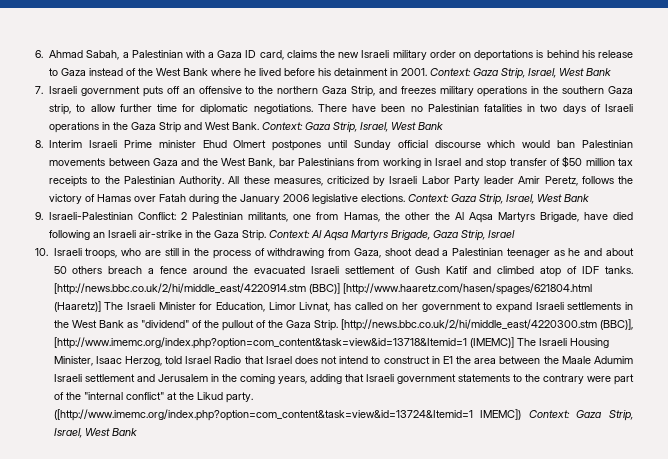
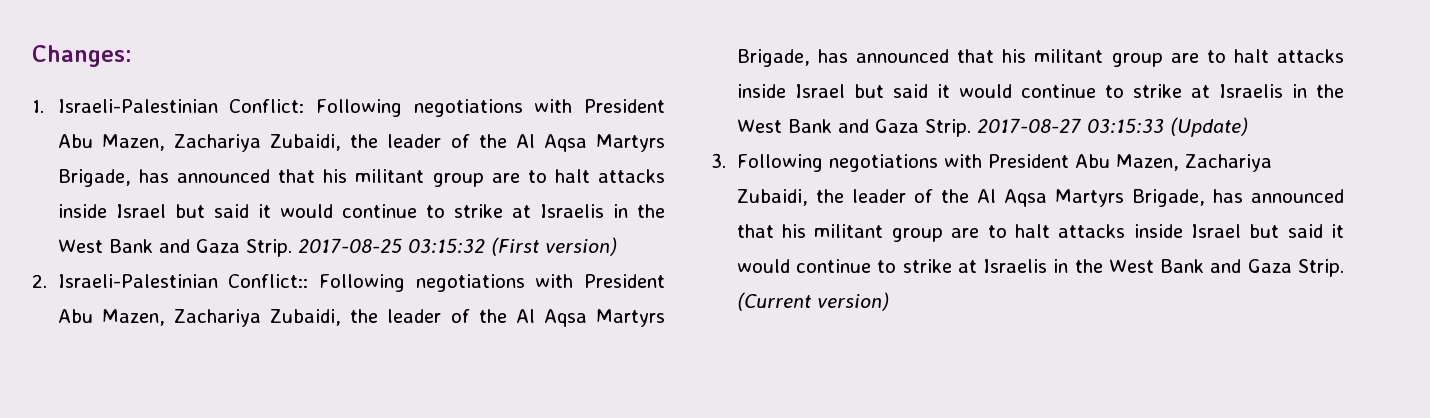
[35,50,633,61] [49,68,612,79] [35,86,634,97] [49,104,633,115] [49,122,444,133] [35,140,634,151] [49,156,633,169] [49,176,633,187] [49,194,590,205] [35,212,634,223] [49,230,516,241] [35,248,634,259] [53,266,633,277] [53,283,592,295] [53,301,633,313] [53,319,634,331] [53,337,609,349] [53,356,633,366] [53,374,634,385] [53,392,253,403] [53,409,633,421] [53,428,137,438] 6. Ahmad Sabah, a Palestinian with a Gaza ID card, claims the new Israeli military order on deportations is behind his release to Gaza instead of the West Bank where he lived before his detainment in 2001. Context: Gaza Strip, Israel, West Bank // 7. Israeli government puts off an offensive to the northern Gaza Strip, and freezes military operations in the southern Gaza strip, to allow further time for diplomatic negotiations. There have been no Palestinian fatalities in two days of Israeli operations in the Gaza Strip and West Bank. Context: Gaza Strip, Israel, West Bank // 8. Interim Israeli Prime minister Ehud Olmert postpones until Sunday official discourse which would ban Palestinian movements between Gaza and the West Bank, bar Palestinians from working in Israel and stop transfer of $50 million tax receipts to the Palestinian Authority. All these measures, criticized by Israeli Labor Party leader Amir Peretz, follows the victory of Hamas over Fatah during the January 2006 legislative elections. Context: Gaza Strip, Israel, West Bank // 9. Israeli-Palestinian Conflict: 2 Palestinian militants, one from Hamas, the other the Al Aqsa Martyrs Brigade, have died following an Israeli air-strike in the Gaza Strip. Context: Al Aqsa Martyrs Brigade, Gaza Strip, Israel // 10. Israeli troops, who are still in the process of withdrawing from Gaza, shoot dead a Palestinian teenager as he and about 50 others breach a fence around the evacuated Israeli settlement of Gush Katif and climbed atop of IDF tanks. [http://news.bbc.co.uk/2/hi/middle_east/4220914.stm (BBC)] [http://www.haaretz.com/hasen/spages/621804.html (Haaretz)] The Israeli Minister for Education, Limor Livnat, has called on her government to expand Israeli settlements in the West Bank as "dividend" of the pullout of the Gaza Strip. [http://news.bbc.co.uk/2/hi/middle_east/4220300.stm (BBC)], [http://www.imemc.org/index.php?option=com_content&task=view&id=13718&Itemid=1 (IMEMC)] The Israeli Housing Minister, Isaac Herzog, told Israel Radio that Israel does not intend to construct in E1 the area between the Maale Adumim Israeli settlement and Jerusalem in the coming years, adding that Israeli government statements to the contrary were part of the "internal conflict" at the Likud party. ([http://www.imemc.org/index.php?option=com_content&task=view&id=13724&Itemid=1 IMEMC]) Context: Gaza Strip, Israel, West Bank -> [32,45,132,67] [32,99,665,117] [57,134,665,152] [57,169,665,187] [57,204,665,218] [57,237,617,257] [32,274,665,292] [57,309,665,327] [736,49,1344,67] [736,84,1344,98] [736,117,1248,137] [711,153,1272,172] [736,189,1344,207] [736,224,1344,242] [736,259,1344,277] [736,292,889,311] Changes: // 1. Israeli-Palestinian Conflict: Following negotiations with President Abu Mazen, Zachariya Zubaidi, the leader of the Al Aqsa Martyrs Brigade, has announced that his militant group are to halt attacks inside Israel but said it would continue to strike at Israelis in the West Bank and Gaza Strip. 2017-08-25 03:15:32 (First version) // 2. Israeli-Palestinian Conflict:: Following negotiations with President Abu Mazen, Zachariya Zubaidi, the leader of the Al Aqsa Martyrs Brigade, has announced that his militant group are to halt attacks inside Israel but said it would continue to strike at Israelis in the West Bank and Gaza Strip. 2017-08-27 03:15:33 (Update) // 3. Following negotiations with President Abu Mazen, Zachariya Zubaidi, the leader of the Al Aqsa Martyrs Brigade, has announced that his militant group are to halt attacks inside Israel but said it would continue to strike at Israelis in the West Bank and Gaza Strip. (Current version)

